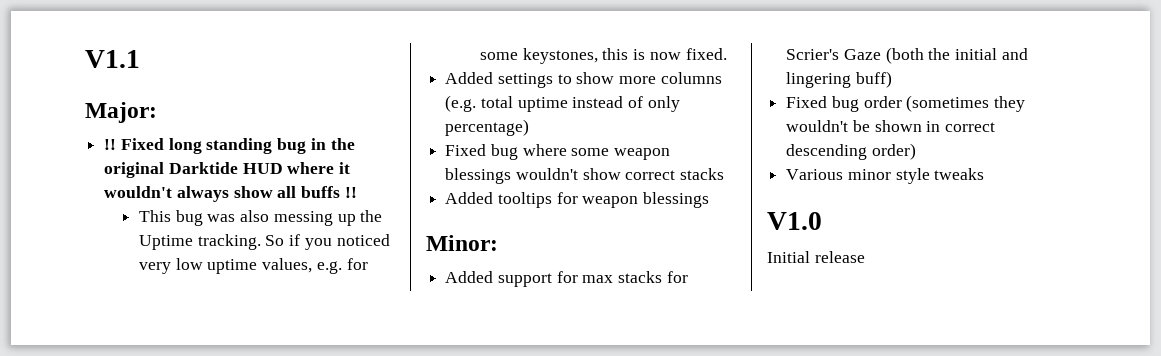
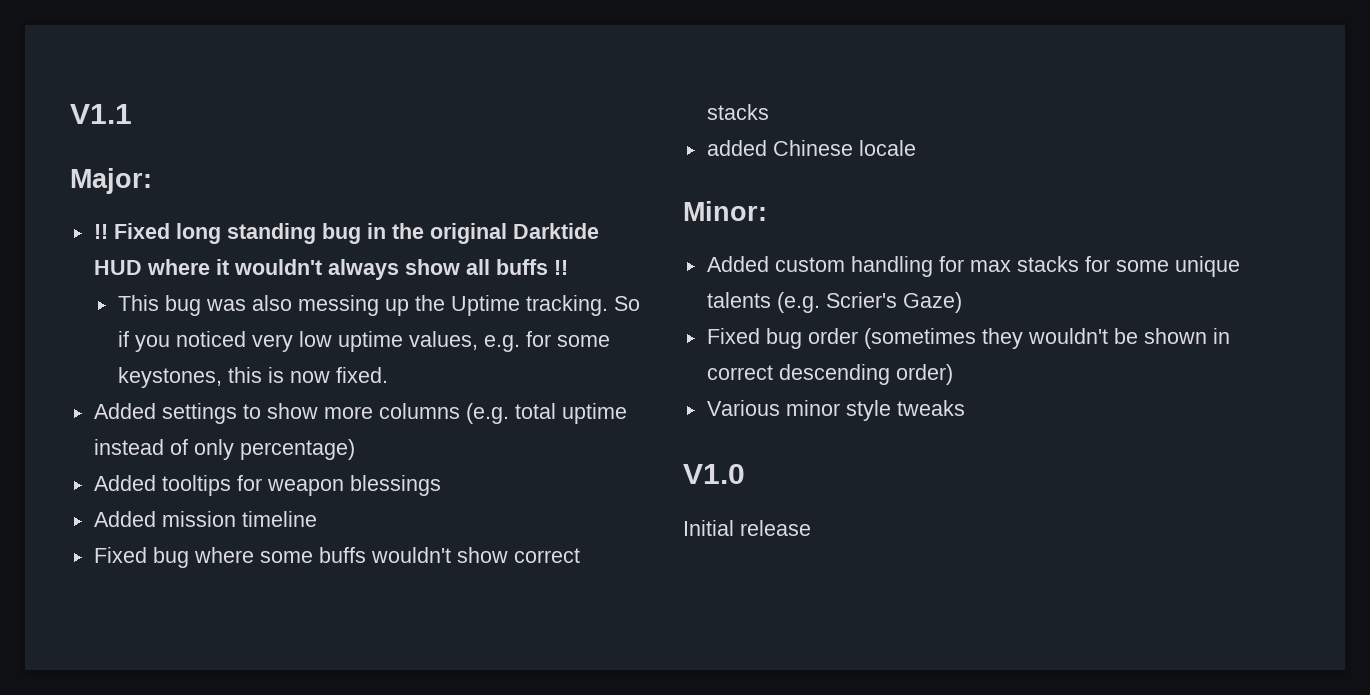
[445,144,671,160] [445,168,725,184] // Fixed bug where some weapon blessings wouldn't show correct stacks -> (355, 449) none
(710, 200) none -> [93,511,317,527] [93,547,580,568] [706,104,769,120] [706,140,916,156] // Added mission timeline // Fixed bug where some buffs wouldn't show correct stacks // added Chinese locale
[497,273,552,287] support -> [774,256,933,277] custom handling
[786,47,1028,64] [786,71,892,88] Scrier's Gaze (both the initial and lingering buff) -> [1115,256,1240,277] [706,292,962,313] some unique talents (e.g. Scrier's Gaze)

